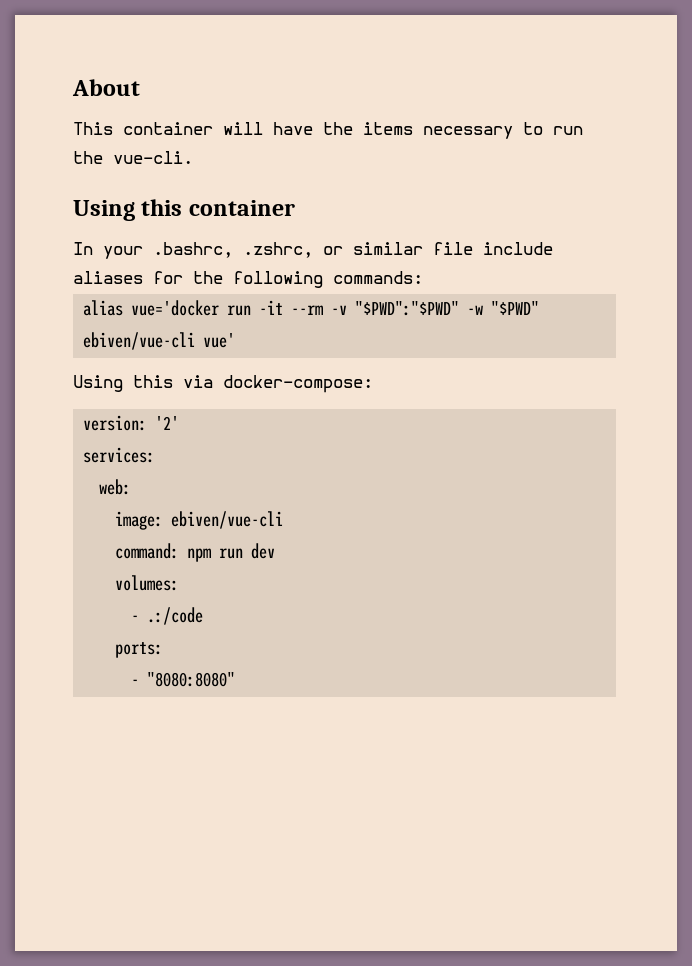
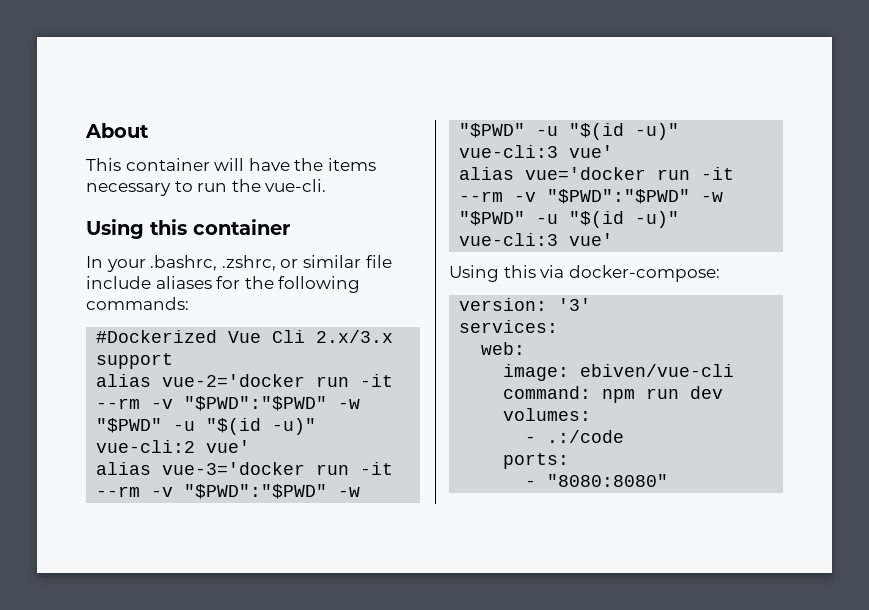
(423, 277) none -> [96,330,394,343] [96,353,174,369] [96,374,394,387] [96,396,361,411] [96,418,317,435] [96,440,251,453] [96,462,394,475] [96,484,361,499] [459,123,680,140] [459,145,614,158] // #Dockerized Vue Cli 2.x/3.x support // alias vue-2='docker run -it --rm -v "$PWD":"$PWD" -w "$PWD" -u "$(id -u)" vue-cli:2 vue' // alias vue-3='docker run -it --rm -v "$PWD":"$PWD" -w "$PWD" -u "$(id -u)" vue-cli:3 vue'
[83,332,196,350] ebiven/vue-cli -> [536,211,680,228] [459,233,559,246] -u "$(id -u)" vue-cli:3
[155,416,180,430] '2' -> [558,298,592,311] '3'

